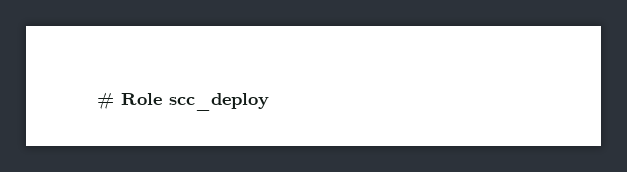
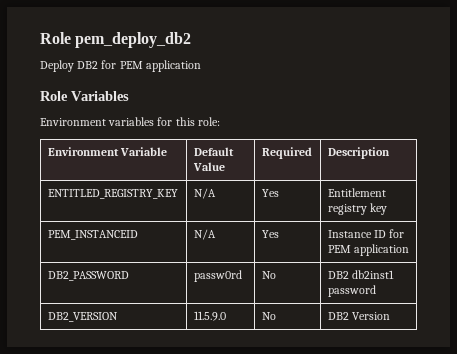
[97,92,269,111] # Role scc_deploy -> [40,32,192,48] [40,60,201,72] [40,91,129,101] [40,117,220,126] [47,147,167,156] [193,147,234,156] [192,162,225,171] [261,147,312,159] [327,147,390,159] [47,189,178,199] [193,188,216,199] [261,189,279,197] [327,188,386,197] [327,203,387,215] [47,230,138,240] [193,229,216,240] [261,230,279,238] [327,229,405,238] [327,244,409,256] [47,271,129,281] [193,270,242,282] [261,271,276,279] [327,270,394,279] [327,285,376,297] [47,312,118,322] [193,311,226,321] [261,312,276,320] [327,312,390,320] Role pem_deploy_db2 // Deploy DB2 for PEM application // Role Variables // Environment variables for this role: // Environment Variable | Default Value | Required | Description // ENTITLED_REGISTRY_KEY | N/A | Yes | Entitlement registry key // PEM_INSTANCEID | N/A | Yes | Instance ID for PEM application // DB2_PASSWORD | passw0rd | No | DB2 db2inst1 password // DB2_VERSION | 11.5.9.0 | No | DB2 Version

